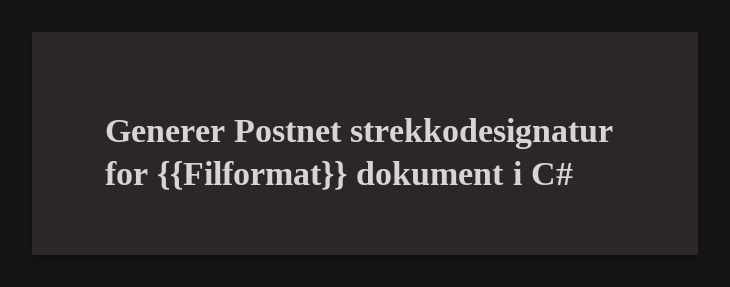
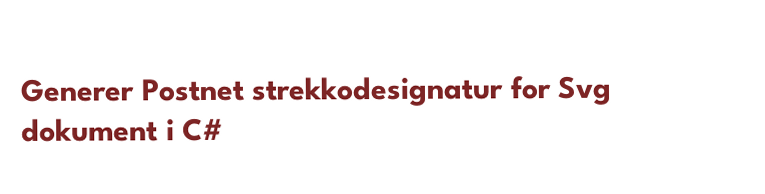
[157,161,348,190] {{Filformat}} -> [557,75,613,106] Svg

